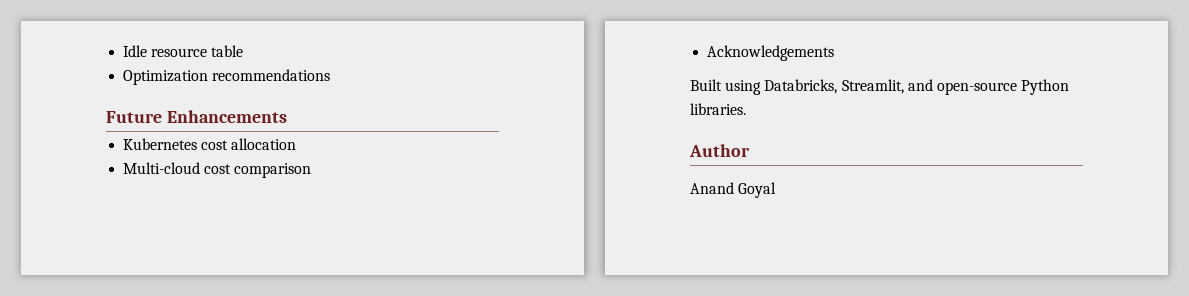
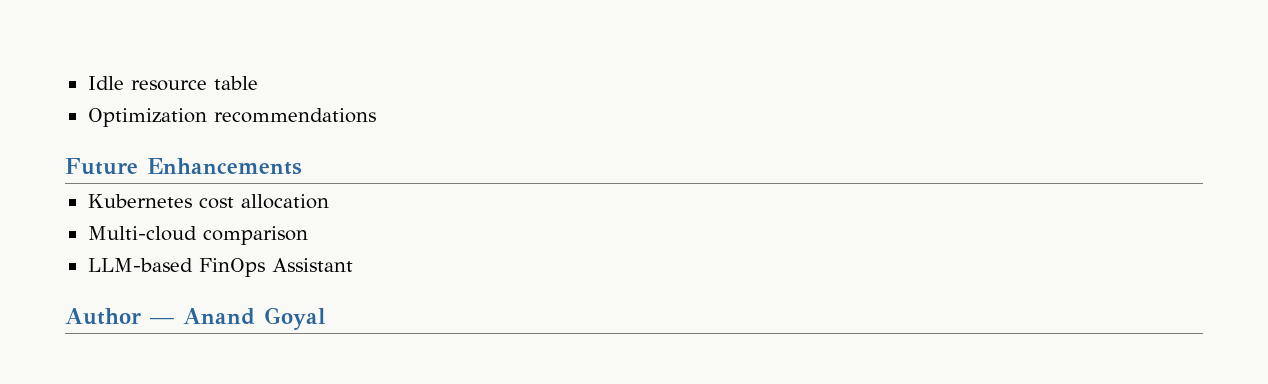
[204,164,232,174] cost -> (197, 233) none
[707,45,835,61] [690,79,1070,95] [690,103,746,115] Acknowledgements // Built using Databricks, Streamlit, and open-source Python libraries. -> [87,258,353,277] LLM-based FinOps Assistant
(750, 150) // -> [150,318,174,324] —

